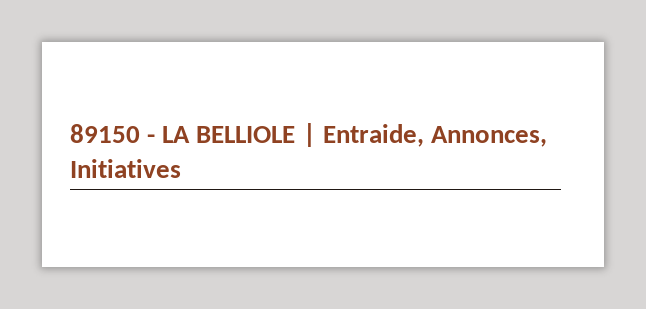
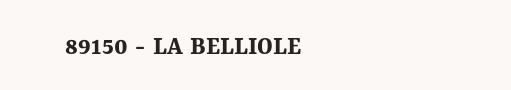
[302,123,547,147] [70,159,181,178] | Entraide, Annonces, Initiatives -> (301, 46) none

